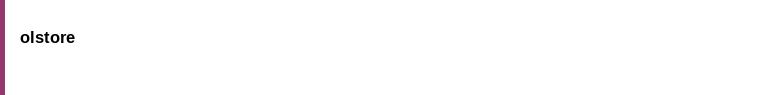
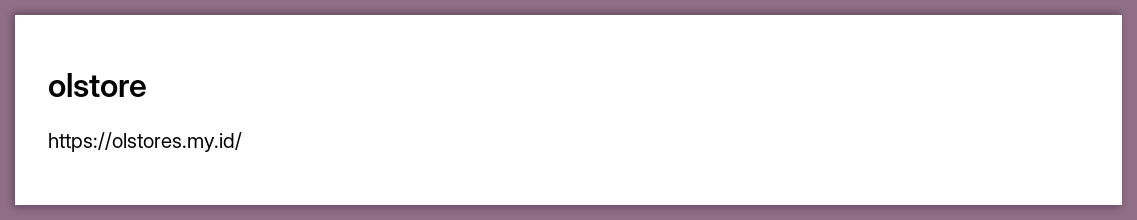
(75, 37) none -> [48,132,242,152] // https://olstores.my.id/

